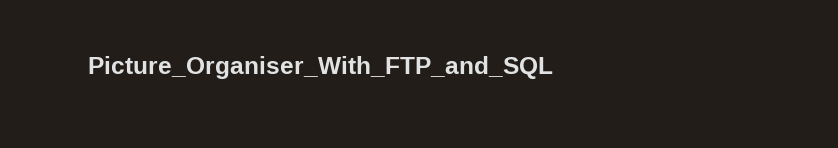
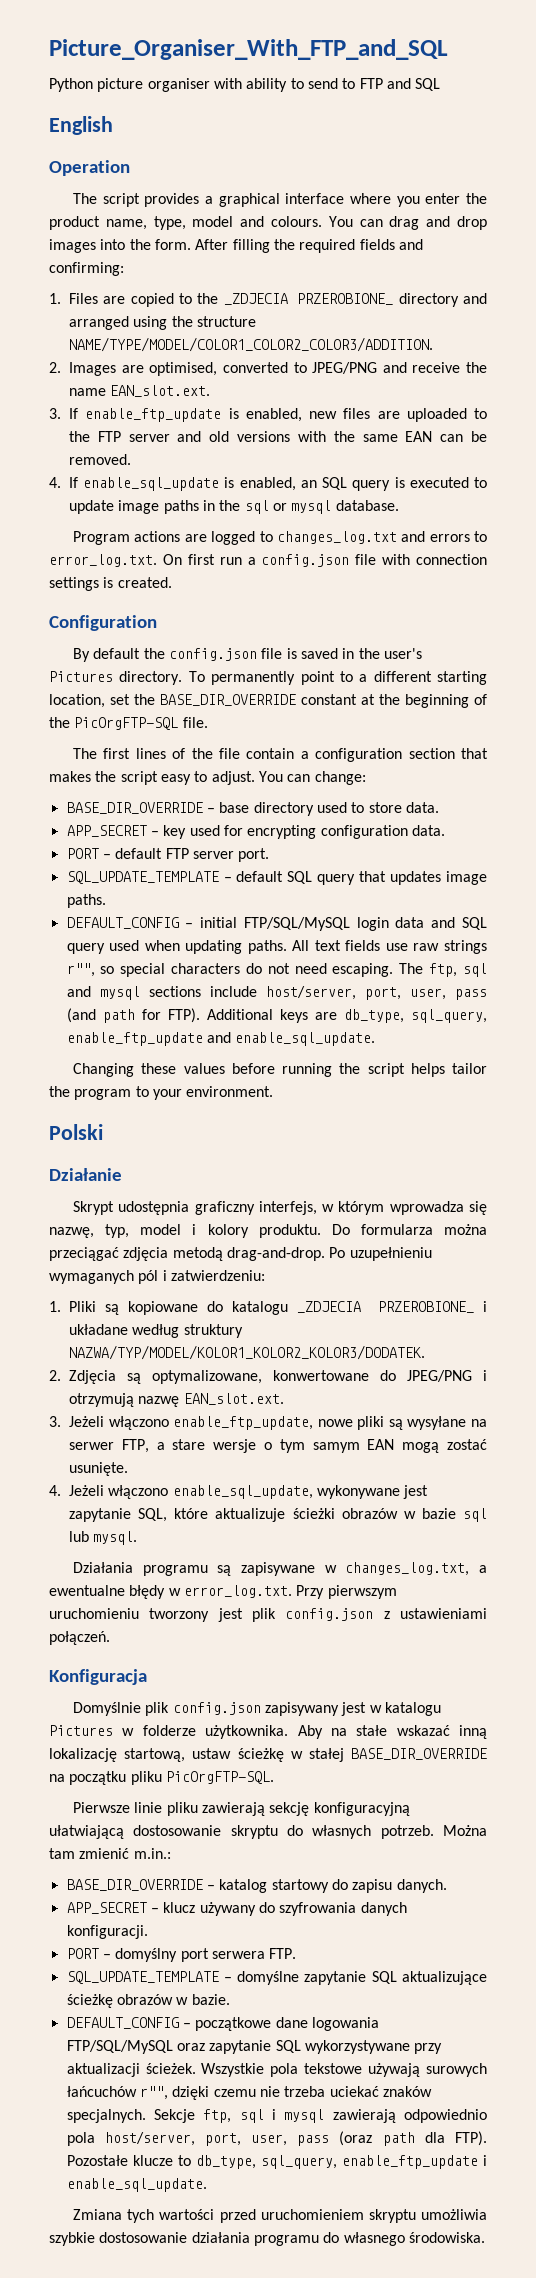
(553, 67) none -> [49,78,441,92] [49,116,113,135] [49,160,130,176] [73,193,487,207] [49,216,488,230] [49,239,423,253] [49,262,124,276] [49,293,487,307] [69,316,256,330] [69,337,433,352] [49,362,487,376] [69,385,211,397] [49,408,487,422] [69,431,487,442] [69,454,131,465] [49,477,488,491] [69,500,399,514] [73,531,487,545] [49,554,487,567] [49,577,172,591] [49,615,157,631] [73,648,422,662] [49,671,487,685] [49,694,487,708] [49,717,208,730] [73,748,488,762] [49,771,366,785] [66,802,439,816] [66,825,445,839] [66,848,270,862] [66,871,487,885] [66,894,106,908] [66,917,487,931] [66,940,488,954] [66,963,487,977] [66,986,488,1000] [66,1008,488,1023] [66,1032,376,1046] [73,1063,487,1077] [49,1086,274,1100] [49,1124,103,1140] [49,1168,122,1181] [73,1201,487,1215] [49,1224,487,1238] [49,1247,432,1261] [49,1270,265,1284] [49,1301,488,1315] [69,1324,243,1338] [69,1345,425,1360] [49,1370,487,1384] [69,1393,284,1407] [49,1416,487,1430] [69,1439,488,1453] [69,1462,128,1476] [49,1485,429,1499] [69,1508,487,1522] [69,1531,138,1545] [73,1562,488,1576] [49,1585,397,1599] [49,1608,487,1622] [49,1631,110,1645] [49,1669,147,1685] [73,1702,441,1716] [49,1725,487,1739] [49,1748,488,1762] [49,1771,274,1785] [73,1802,410,1816] [49,1825,487,1839] [49,1848,171,1859] [66,1879,447,1893] [66,1902,407,1916] [66,1925,148,1939] [66,1948,297,1962] [66,1971,488,1985] [66,1994,230,2008] [66,2017,379,2031] [66,2040,443,2054] [66,2063,487,2077] [66,2086,432,2100] [66,2109,487,2123] [66,2131,488,2146] [66,2155,487,2169] [66,2178,207,2192] [73,2209,488,2223] [49,2232,485,2246] // Python picture organiser with ability to send to FTP and SQL // English // Operation // The script provides a graphical interface where you enter the product name, type, model and colours. You can drag and drop images into the form. After filling the required fields and confirming: // 1. Files are copied to the _ZDJECIA PRZEROBIONE_ directory and arranged using the structure NAME/TYPE/MODEL/COLOR1_COLOR2_COLOR3/ADDITION. // 2. Images are optimised, converted to JPEG/PNG and receive the name EAN_slot.ext. // 3. If enable_ftp_update is enabled, new files are uploaded to the FTP server and old versions with the same EAN can be removed. // 4. If enable_sql_update is enabled, an SQL query is executed to update image paths in the sql or mysql database. // Program actions are logged to changes_log.txt and errors to error_log.txt. On first run a config.json file with connection settings is created. // Configuration // By default the config.json file is saved in the user's Pictures directory. To permanently point to a different starting location, set the BASE_DIR_OVERRIDE constant at the beginning of the PicOrgFTP-SQL file. // The first lines of the file contain a configuration section that makes the script easy to adjust. You can change: // BASE_DIR_OVERRIDE – base directory used to store data. // APP_SECRET – key used for encrypting configuration data. // PORT – default FTP server port. // SQL_UPDATE_TEMPLATE – default SQL query that updates image paths. // DEFAULT_CONFIG – initial FTP/SQL/MySQL login data and SQL query used when updating paths. All text fields use raw strings r"", so special characters do not need escaping. The ftp, sql and mysql sections include host/server, port, user, pass (and path for FTP). Additional keys are db_type, sql_query, enable_ftp_update and enable_sql_update. // Changing these values before running the script helps tailor the program to your environment. // Polski // Działanie // Skrypt udostępnia graficzny interfejs, w którym wprowadza się nazwę, typ, model i kolory produktu. Do formularza można przeciągać zdjęcia metodą drag-and-drop. Po uzupełnieniu wymaganych pól i zatwierdzeniu: // 1. Pliki są kopiowane do katalogu _ZDJECIA PRZEROBIONE_ i układane według struktury NAZWA/TYP/MODEL/KOLOR1_KOLOR2_KOLOR3/DODATEK. // 2. Zdjęcia są optymalizowane, konwertowane do JPEG/PNG i otrzymują nazwę EAN_slot.ext. // 3. Jeżeli włączono enable_ftp_update, nowe pliki są wysyłane na serwer FTP, a stare wersje o tym samym EAN mogą zostać usunięte. // 4. Jeżeli włączono enable_sql_update, wykonywane jest zapytanie SQL, które aktualizuje ścieżki obrazów w bazie sql lub mysql. // Działania programu są zapisywane w changes_log.txt, a ewentualne błędy w error_log.txt. Przy pierwszym uruchomieniu tworzony jest plik config.json z ustawieniami połączeń. // Konfiguracja // Domyślnie plik config.json zapisywany jest w katalogu Pictures w folderze użytkownika. Aby na stałe wskazać inną lokalizację startową, ustaw ścieżkę w stałej BASE_DIR_OVERRIDE na początku pliku PicOrgFTP-SQL. // Pierwsze linie pliku zawierają sekcję konfiguracyjną ułatwiającą dostosowanie skryptu do własnych potrzeb. Można tam zmienić m.in.: // BASE_DIR_OVERRIDE – katalog startowy do zapisu danych. // APP_SECRET – klucz używany do szyfrowania danych konfiguracji. // PORT – domyślny port serwera FTP. // SQL_UPDATE_TEMPLATE – domyślne zapytanie SQL aktualizujące ścieżkę obrazów w bazie. // DEFAULT_CONFIG – początkowe dane logowania FTP/SQL/MySQL oraz zapytanie SQL wykorzystywane przy aktualizacji ścieżek. Wszystkie pola tekstowe używają surowych łańcuchów r"", dzięki czemu nie trzeba uciekać znaków specjalnych. Sekcje ftp, sql i mysql zawierają odpowiednio pola host/server, port, user, pass (oraz path dla FTP). Pozostałe klucze to db_type, sql_query, enable_ftp_update i enable_sql_update. // Zmiana tych wartości przed uruchomieniem skryptu umożliwia szybkie dostosowanie działania programu do własnego środowiska.

